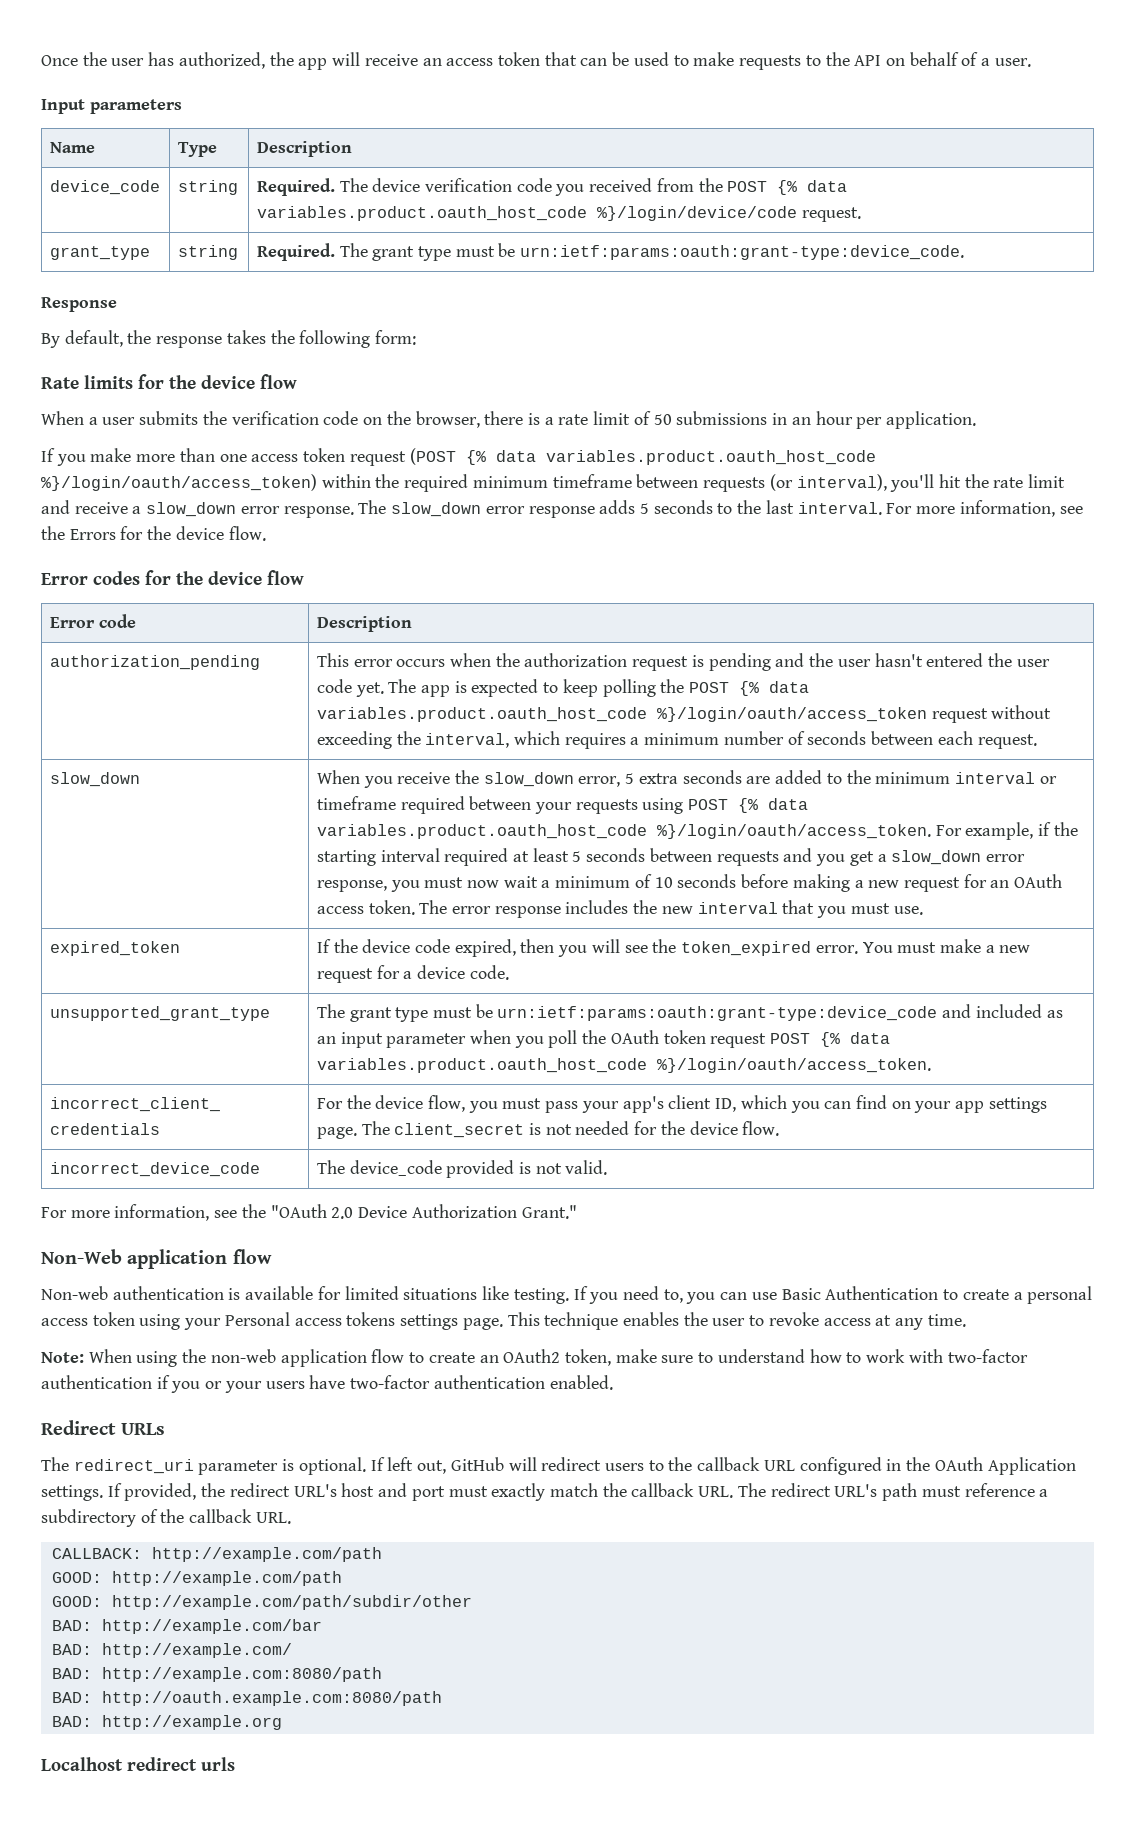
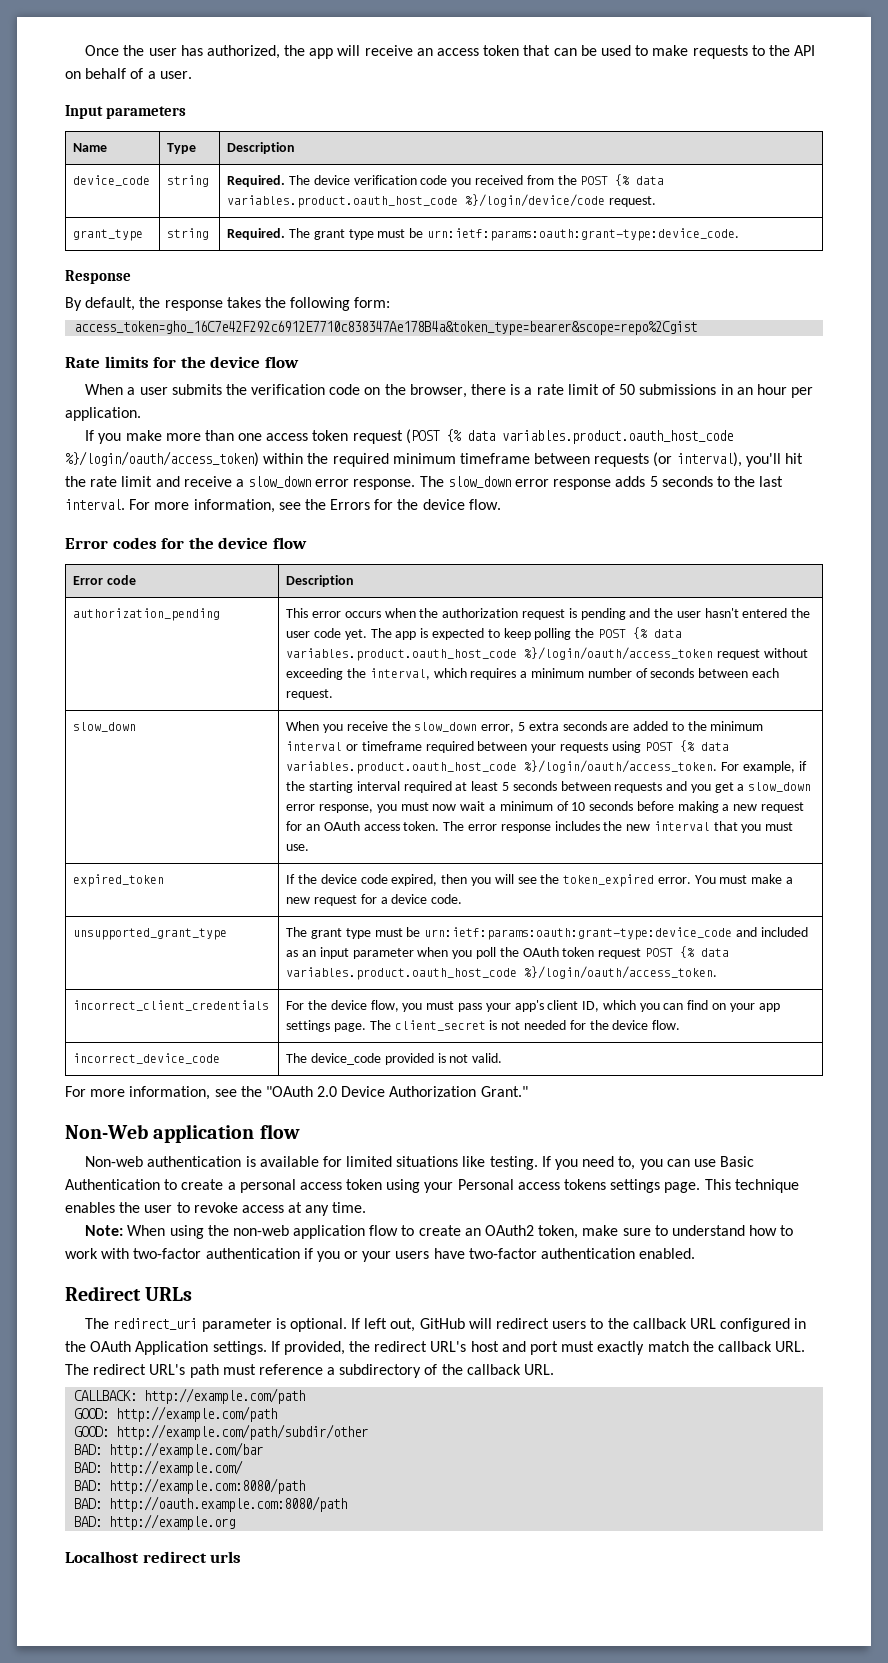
(417, 337) none -> [74,321,698,335] // access_token=gho_16C7e42F292c6912E7710c838347Ae178B4a&token_type=bearer&scope=repo%2Cgist

